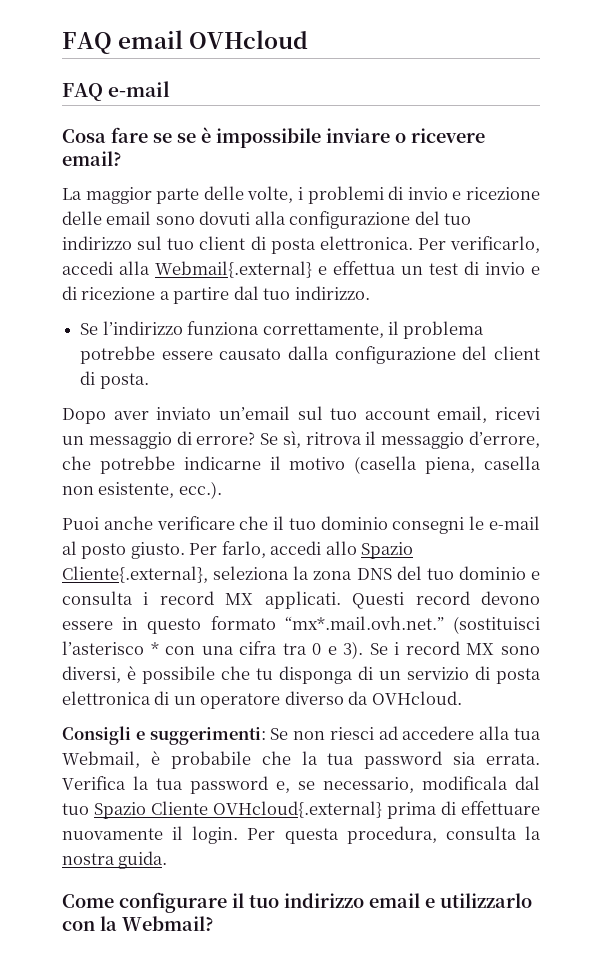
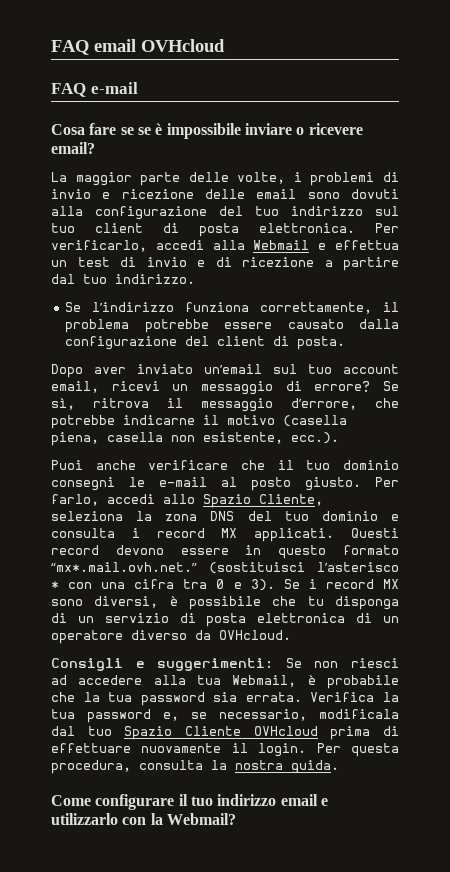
[155,261,312,278] Webmail{.external} -> [253,240,310,250] Webmail
[62,566,208,583] Cliente{.external}, -> [259,494,323,506] Cliente,
[213,801,382,818] OVHcloud{.external} -> [253,726,318,736] OVHcloud

